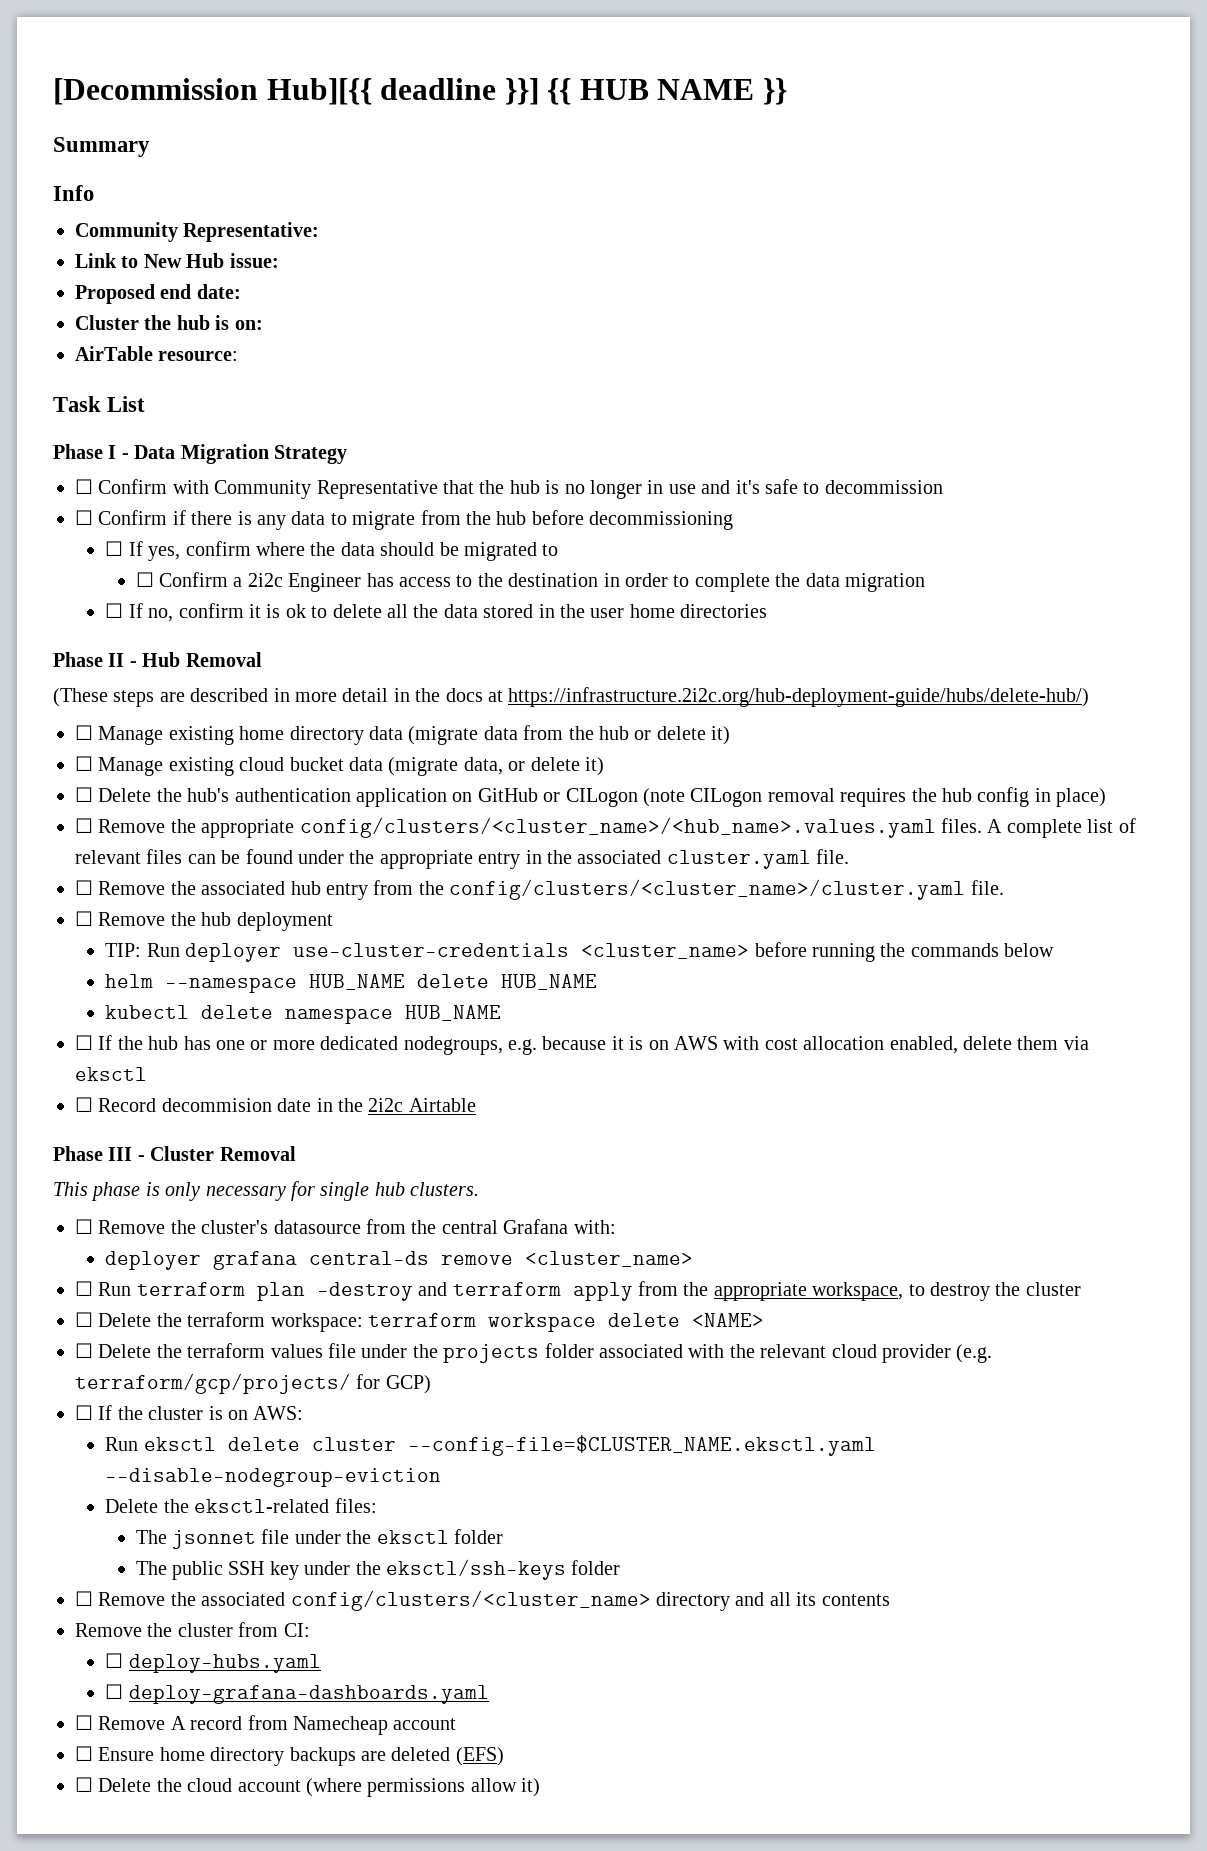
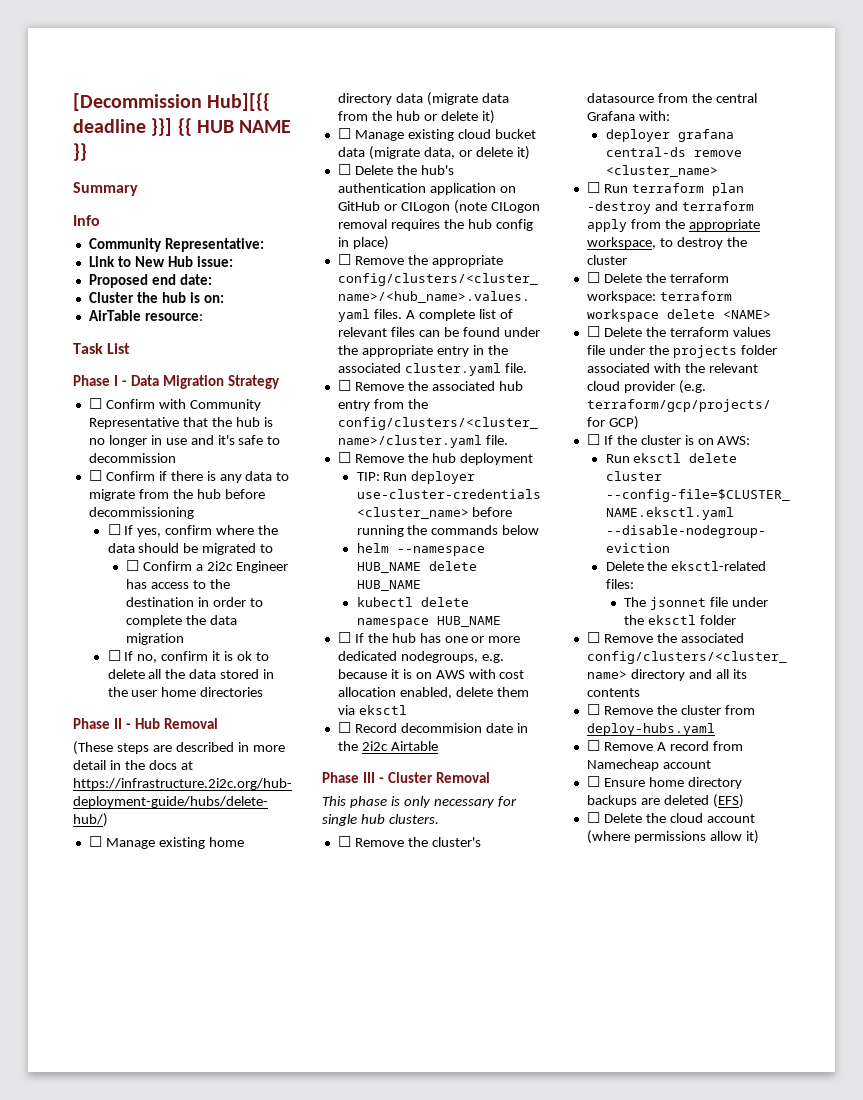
[135,1559,621,1580] // The public SSH key under the eksctl/ssh-keys folder -> (736, 620) none
(890, 1600) none -> [586,704,600,715] ☐
[283,1623,310,1637] [105,1653,124,1668] CI: // ☐ -> (755, 710) none
[105,1684,489,1704] // ☐ deploy-grafana-dashboards.yaml -> (715, 729) none

